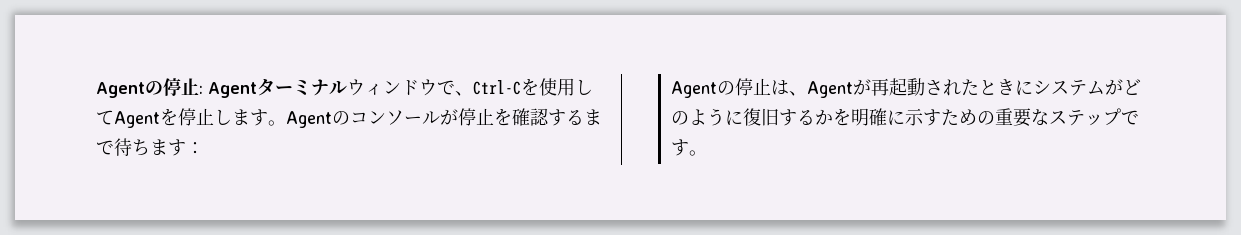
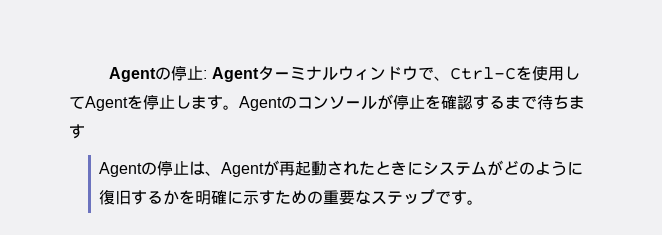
[186,142,204,154] ： -> (85, 131) none

